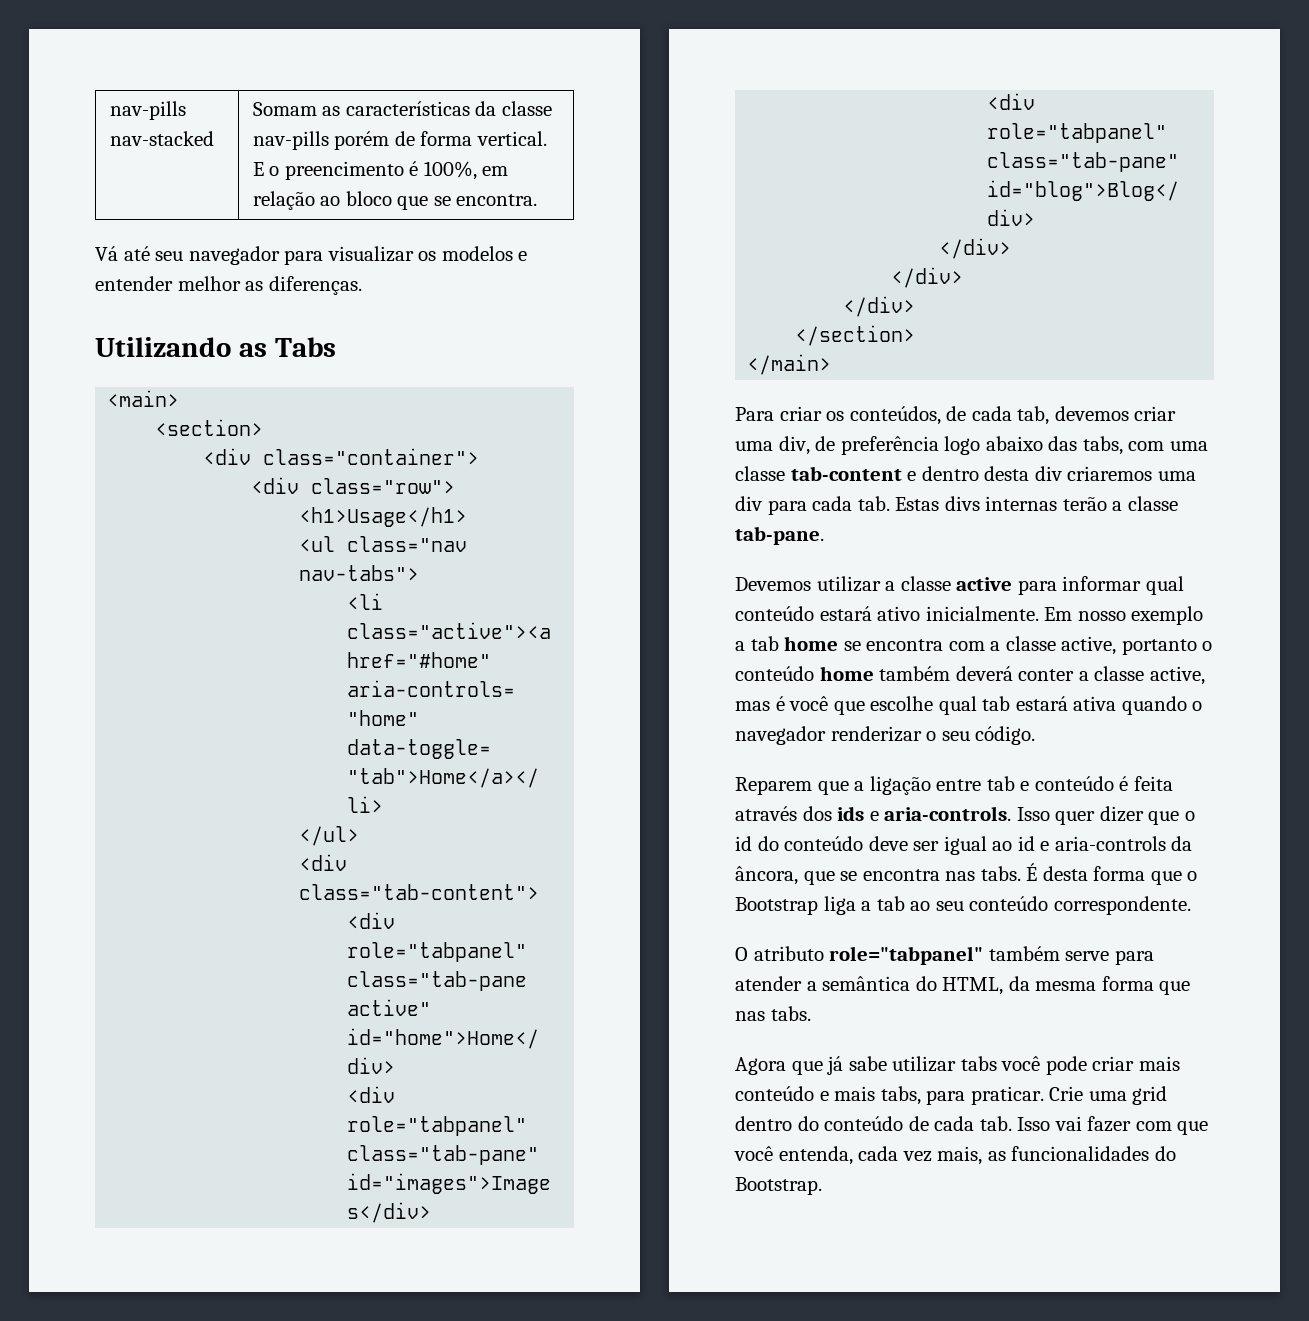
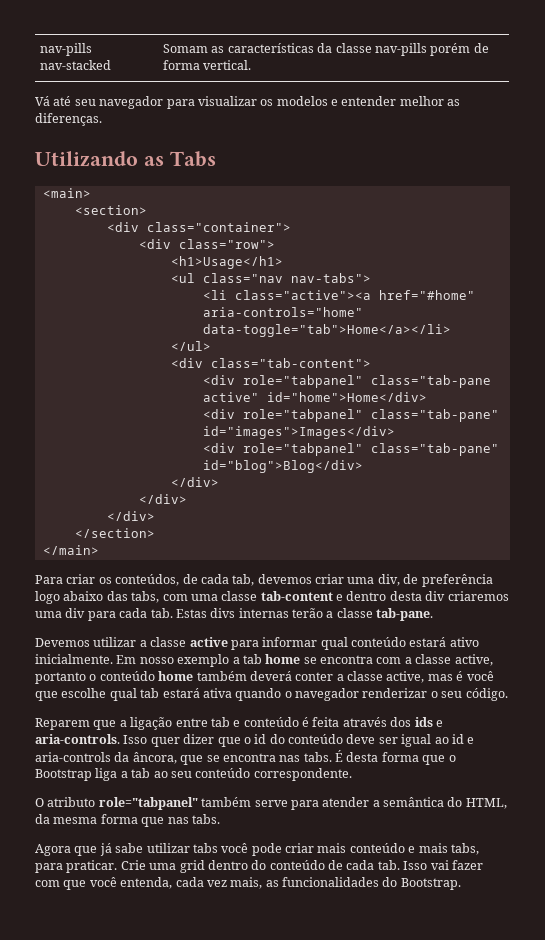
[252,161,509,180] [252,191,538,210] E o preencimento é 100%, em relação ao bloco que se encontra. -> (252, 65) none

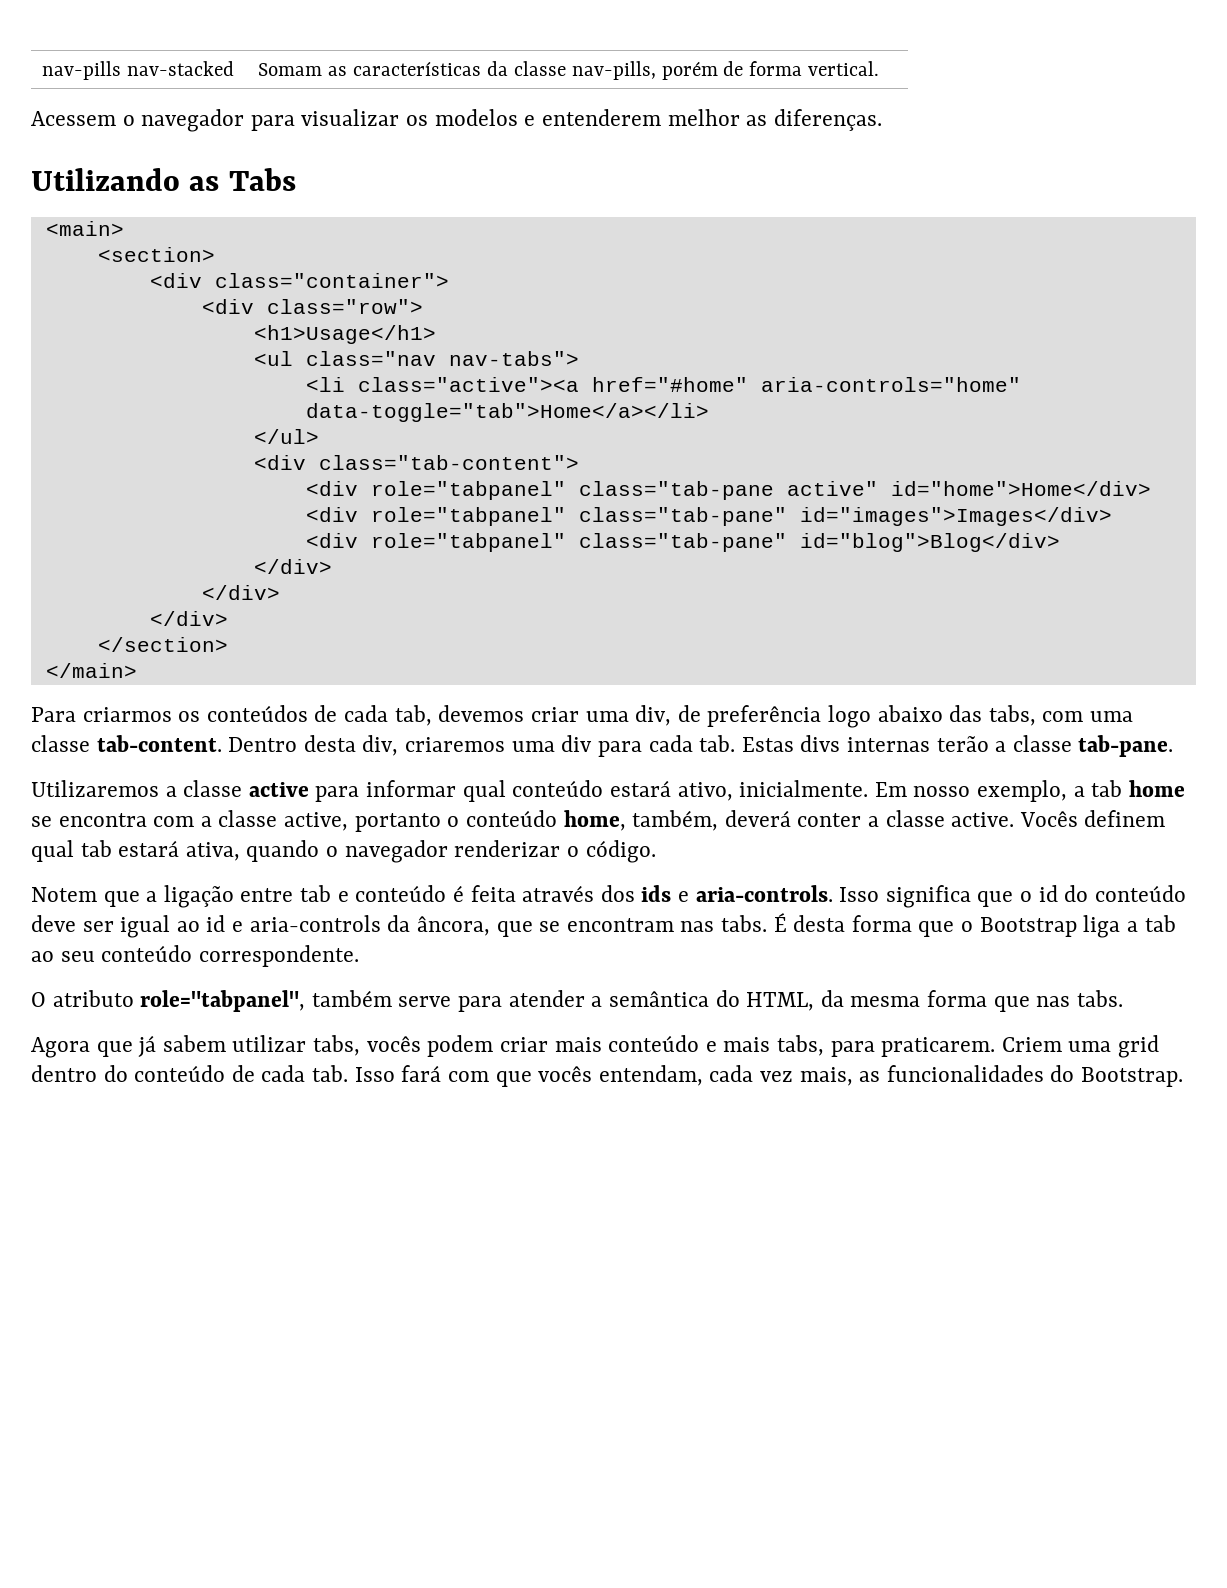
[374,43,427,56] nav-pills -> [571,61,656,80] nav-pills,
[35,96,96,106] Vá até seu -> [31,111,135,126] Acessem o
[341,96,397,106] entender -> [541,109,661,126] entenderem
[66,574,180,586] criar os conteúdos, -> [82,705,308,722] criarmos os conteúdos
[260,591,446,601] tab-content e dentro desta div -> [96,735,399,756] tab-content. Dentro desta div,
[35,637,137,647] Devemos utilizar -> [31,780,159,797] Utilizaremos
[449,637,479,647] ativo -> [677,782,733,801] ativo,
[177,654,230,667] exemplo -> [976,780,1067,802] exemplo,
[158,671,247,681] home também -> [563,810,719,831] home, também,
[386,671,494,683] [35,688,107,701] active, mas é você que escolhe -> [951,810,1166,827] active. Vocês definem
[202,688,232,698] ativa -> [185,842,240,861] ativa,
[441,691,463,698] seu -> (579, 851) none
[35,718,90,730] Reparem -> [31,887,97,902] Notem
[150,734,215,747] quer dizer -> [885,885,971,908] significa
[222,753,276,762] encontra -> [566,918,674,932] encontram
[98,797,198,810] role="tabpanel" -> [140,990,306,1012] role="tabpanel",
[115,843,282,856] sabe utilizar tabs você pode -> [162,1035,494,1057] sabem utilizar tabs, vocês podem
[66,860,146,873] praticar. Crie -> [881,1037,1062,1057] praticarem. Criem
[430,860,483,870] [35,877,173,890] vai fazer com que você entenda, -> [401,1065,703,1087] fará com que vocês entendam,

